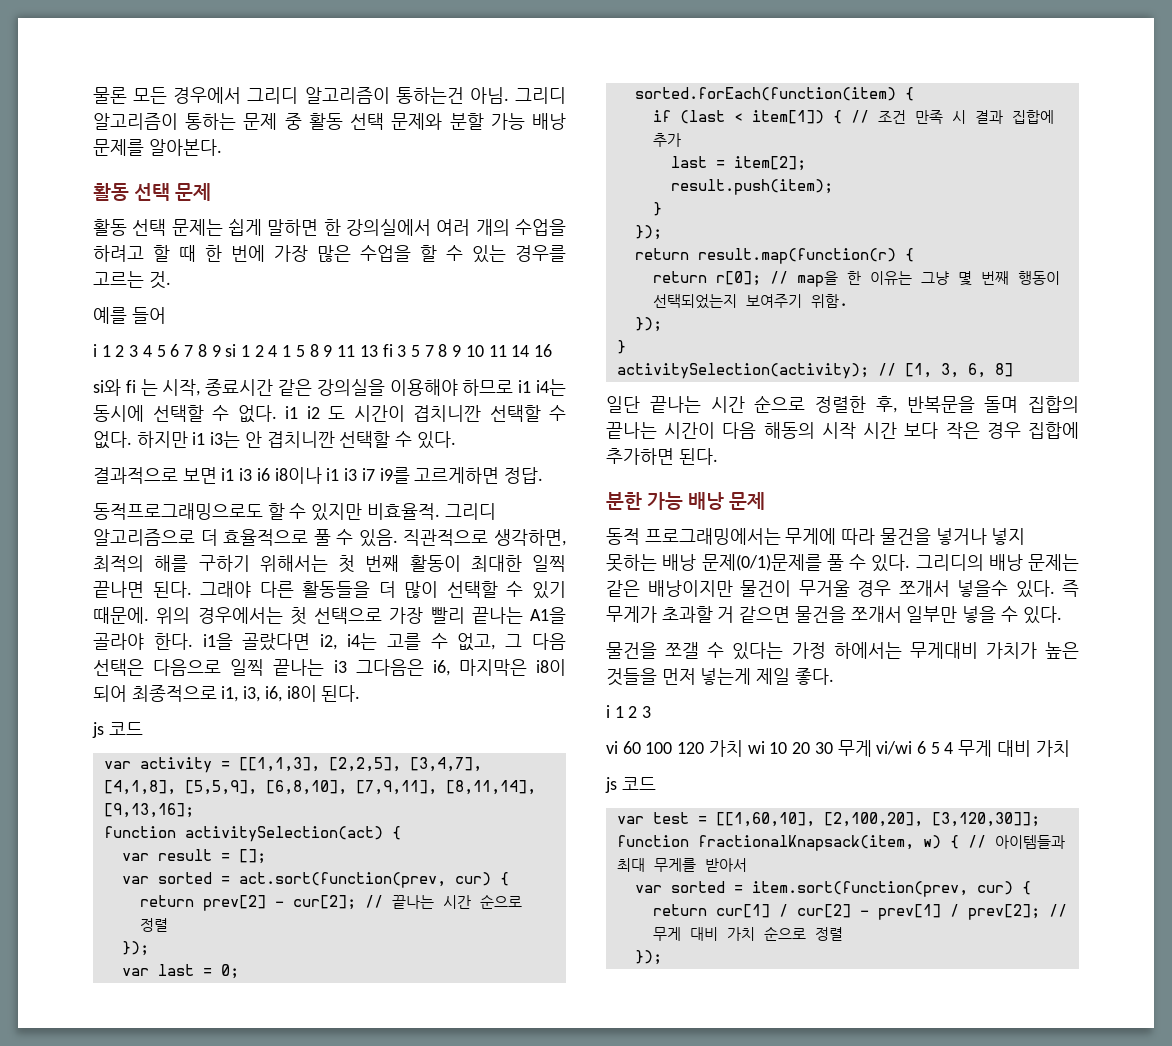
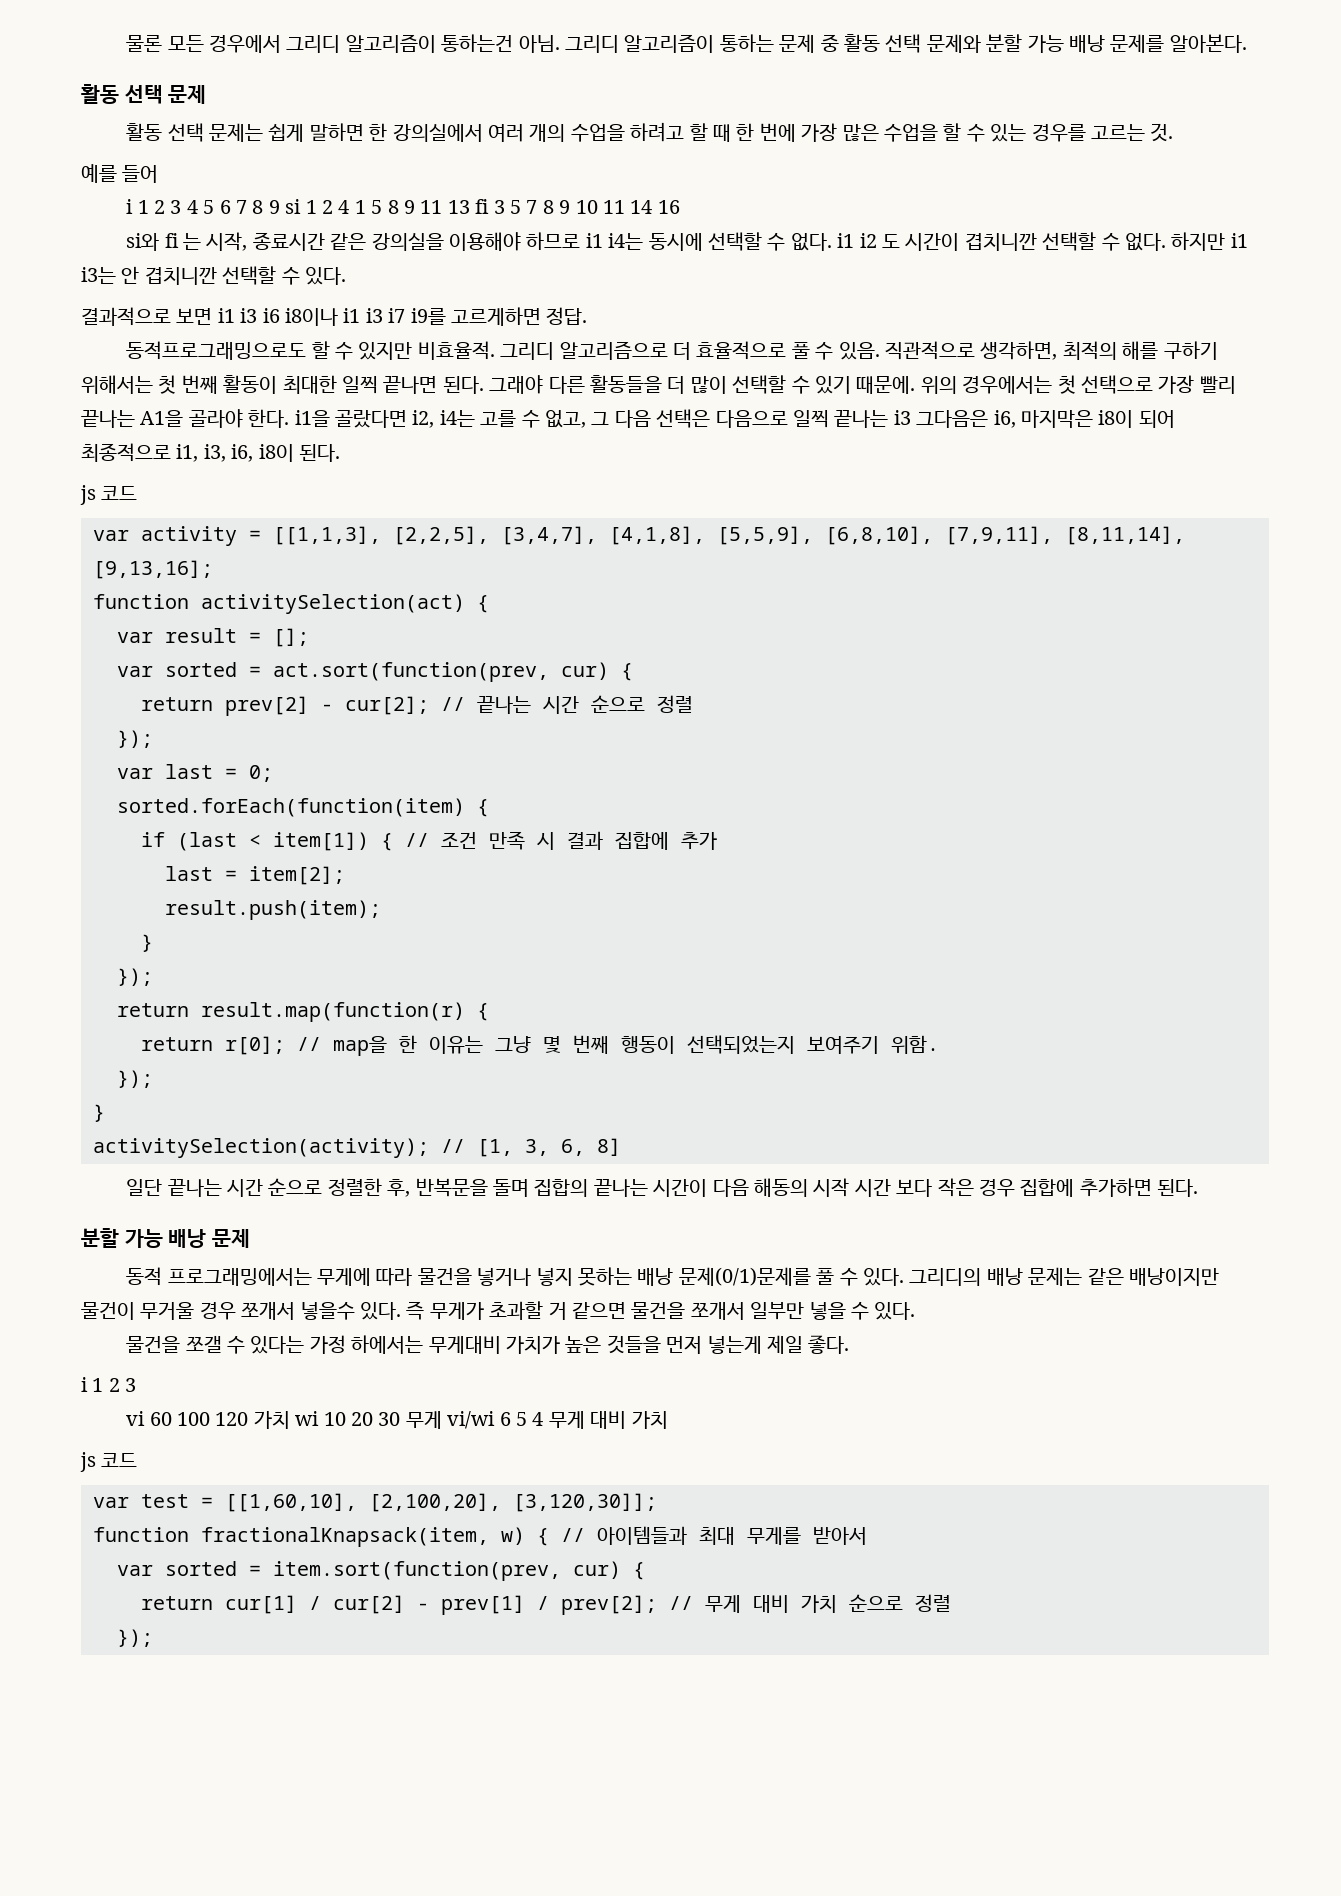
[606,492,642,510] 분한 -> [81,1228,119,1248] 분할

